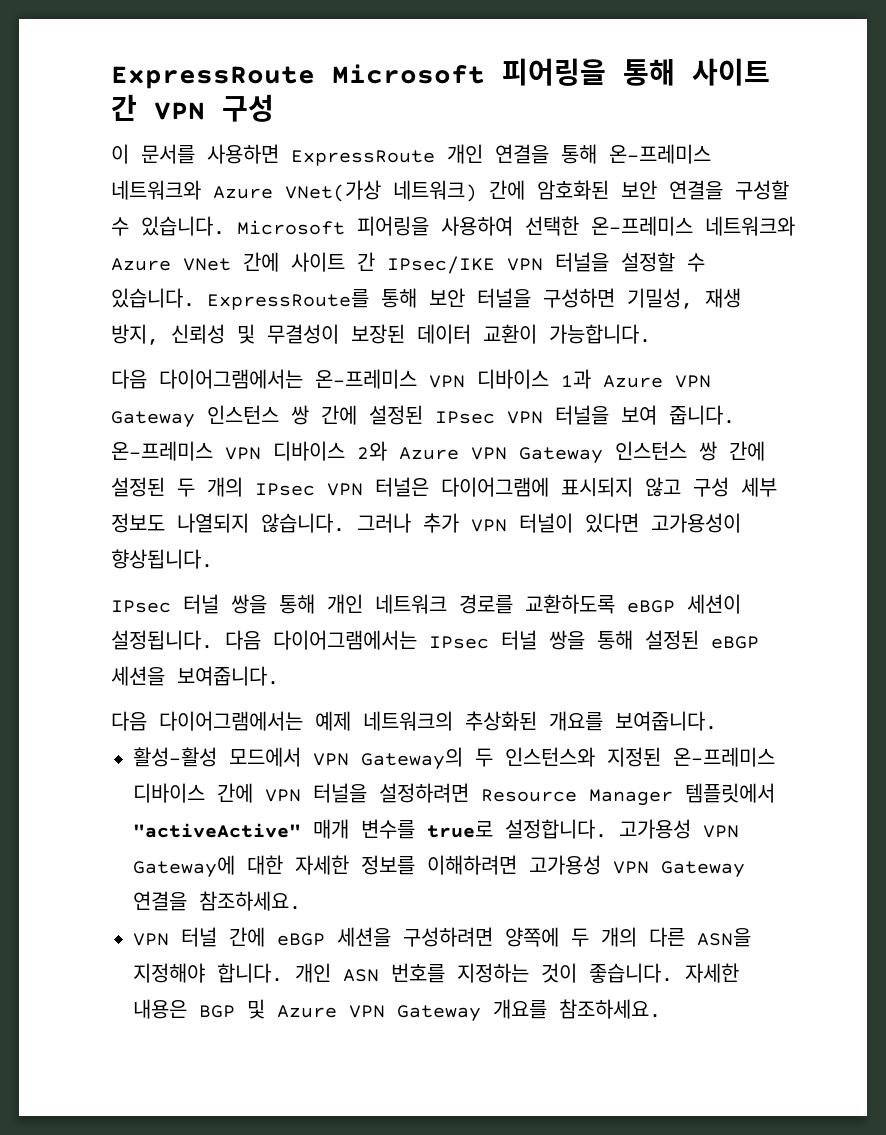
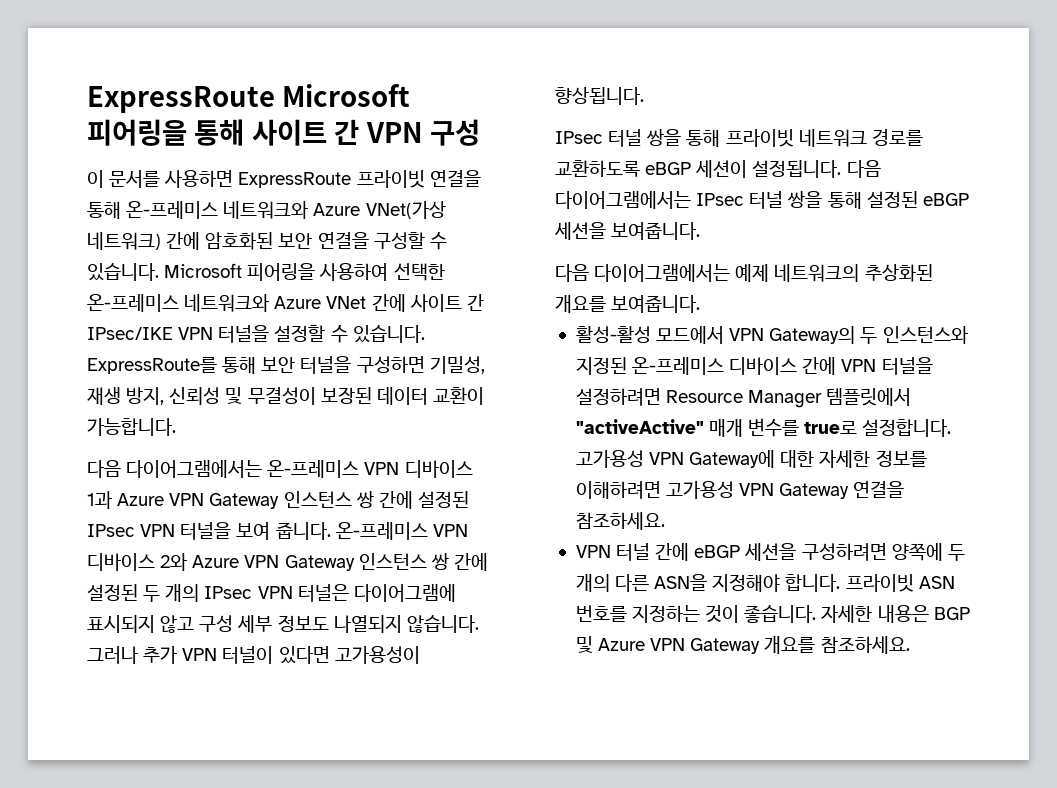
[447,144,483,164] 개인 -> [356,170,425,188] 프라이빗
[327,594,363,614] 개인 -> [725,129,794,147] 프라이빗
[295,963,331,983] 개인 -> [845,574,914,592] 프라이빗

